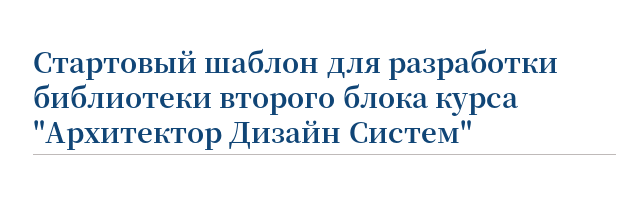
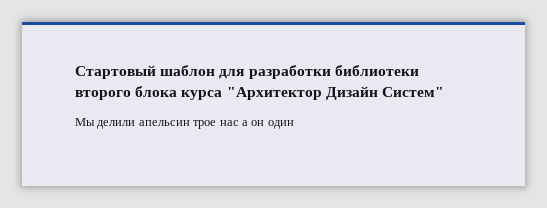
(472, 131) none -> [75,118,294,129] // Мы делили апельсин трое нас а он один

